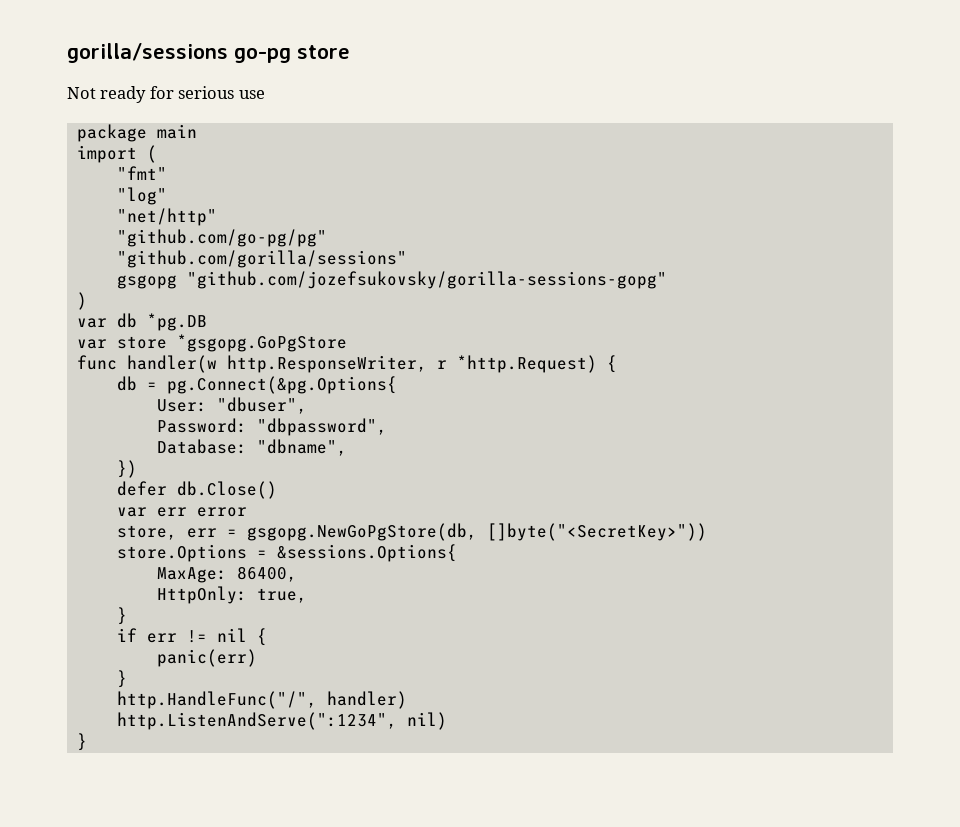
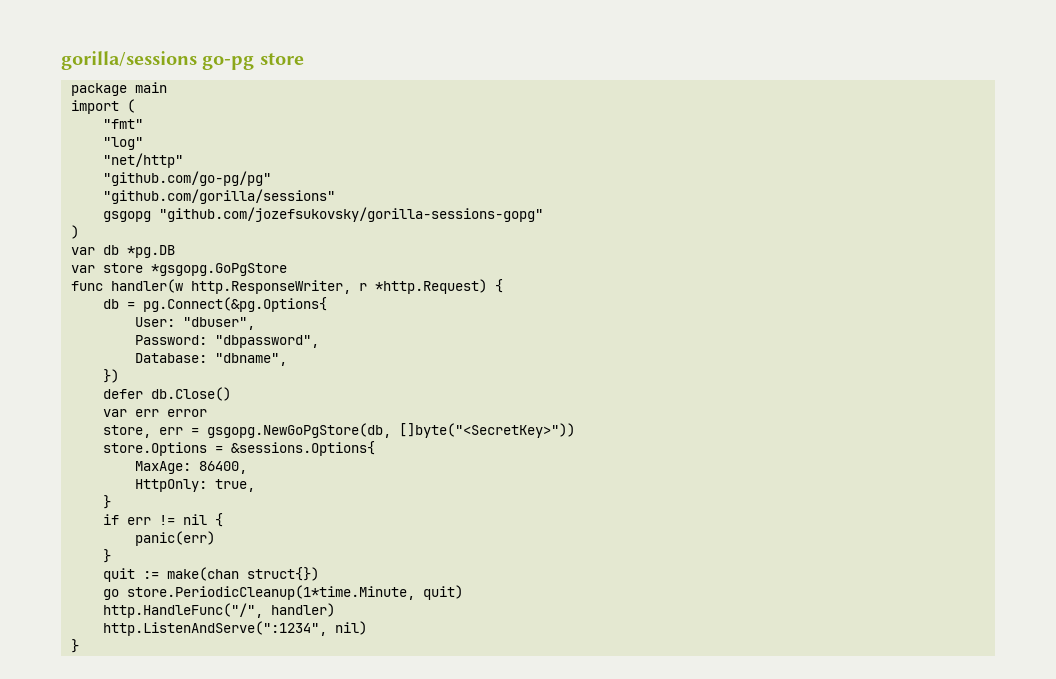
[67,86,265,103] // Not ready for serious use -> (304, 59) none
(127, 679) none -> [102,567,319,582] [102,585,463,600] // quit := make(chan struct{}) // go store.PeriodicCleanup(1*time.Minute, quit)

